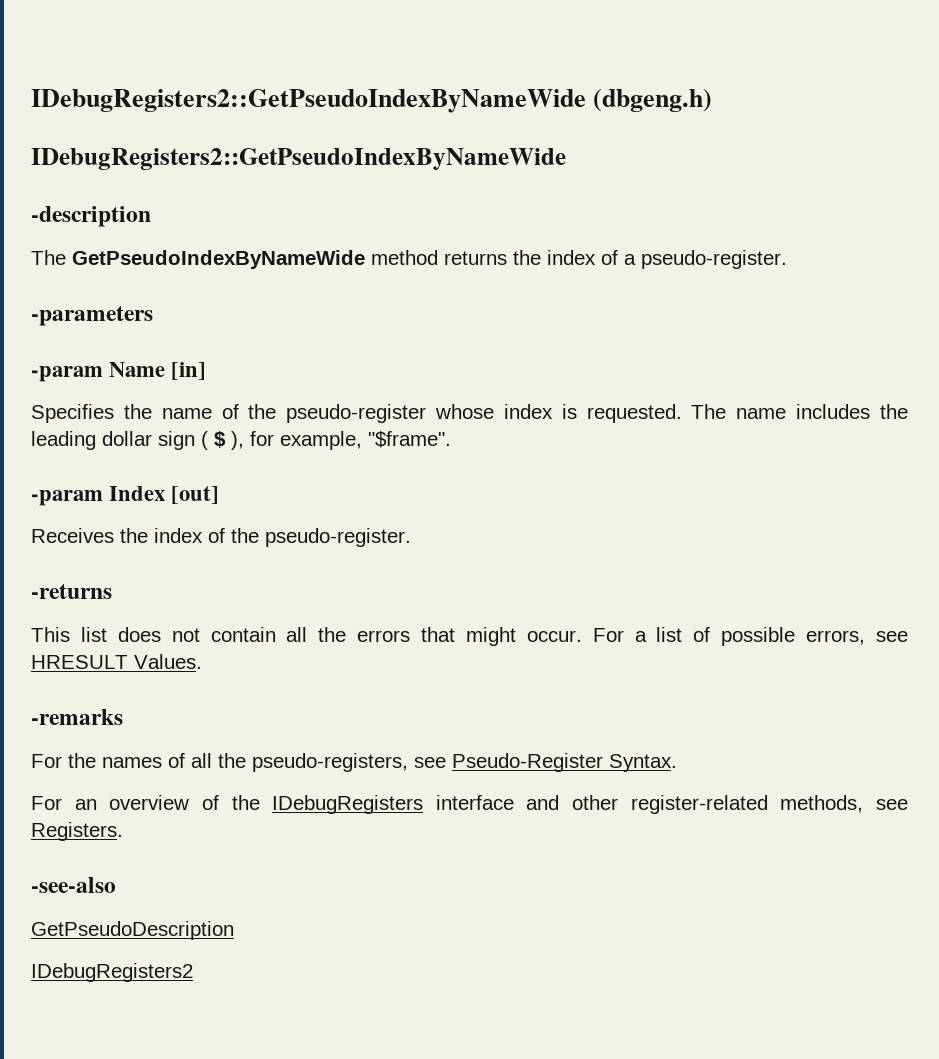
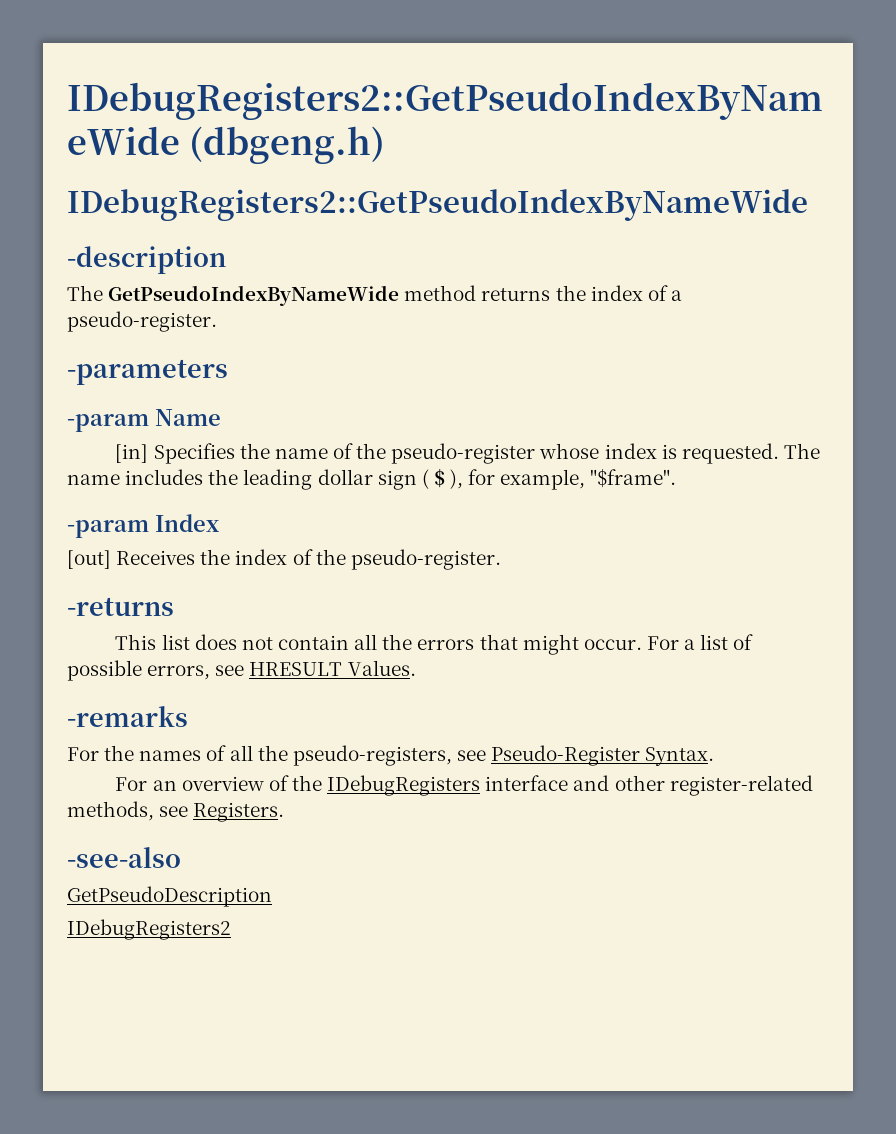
(166, 369) none -> (221, 417) //
(207, 371) // -> (149, 453) none
(166, 493) none -> (219, 523) //
(220, 495) // -> (111, 559) none

